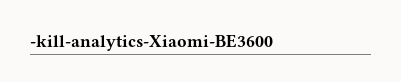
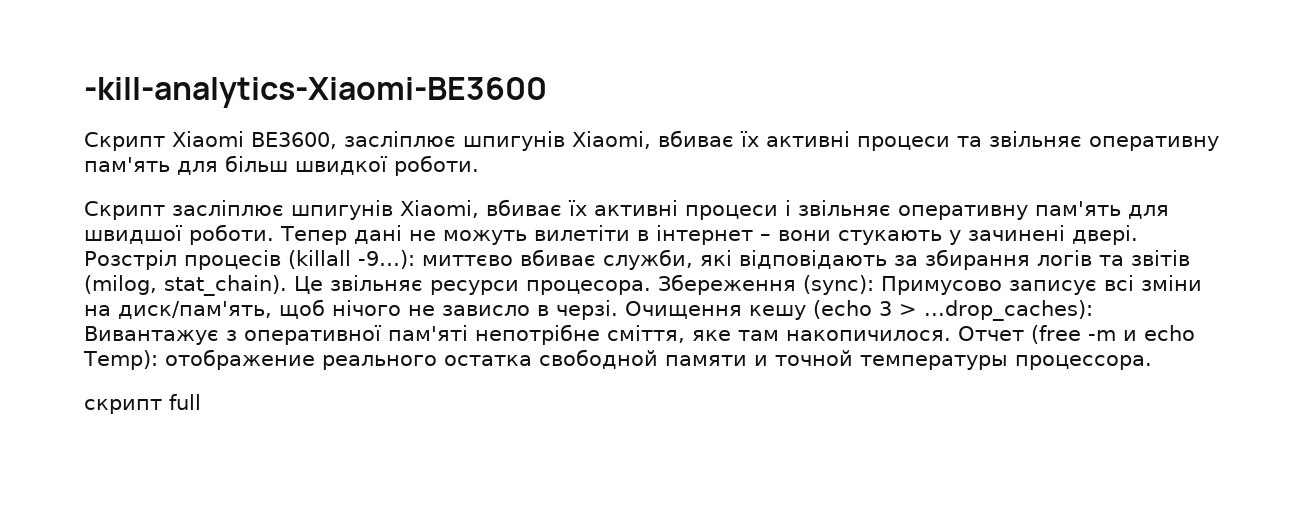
(273, 42) none -> [84,130,1219,151] [84,155,479,176] [84,199,1169,220] [84,224,1138,245] [84,249,1190,270] [84,274,1202,296] [84,299,1093,321] [84,324,1195,345] [83,349,1152,370] [84,394,201,414] // Скрипт Xiaomi BE3600, засліплює шпигунів Xiaomi, вбиває їх активні процеси та звільняє оперативну пам'ять для більш швидкої роботи. // Скрипт засліплює шпигунів Xiaomi, вбиває їх активні процеси і звільняє оперативну пам'ять для швидшої роботи. Тепер дані не можуть вилетіти в інтернет – вони стукають у зачинені двері. Розстріл процесів (killall -9…): миттєво вбиває служби, які відповідають за збирання логів та звітів (milog, stat_chain). Це звільняє ресурси процесора. Збереження (sync): Примусово записує всі зміни на диск/пам'ять, щоб нічого не зависло в черзі. Очищення кешу (echo 3 > ...drop_caches): Вивантажує з оперативної пам'яті непотрібне сміття, яке там накопичилося. Отчет (free -m и echo Temp): отображение реального остатка свободной памяти и точной температуры процессора. // скрипт full

